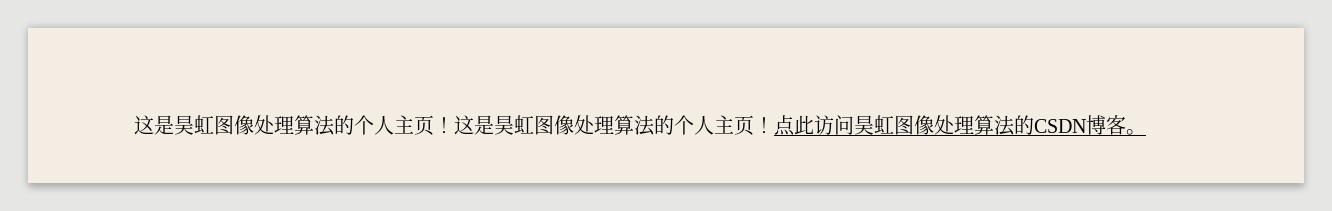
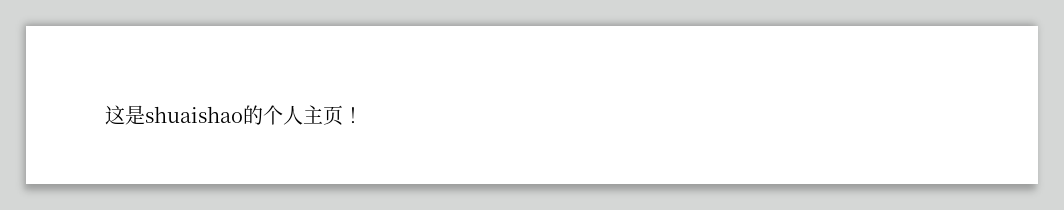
[134,115,1146,136] 这是昊虹图像处理算法的个人主页！这是昊虹图像处理算法的个人主页！点此访问昊虹图像处理算法的CSDN博客。 -> [105,105,363,125] 这是shuaishao的个人主页！

